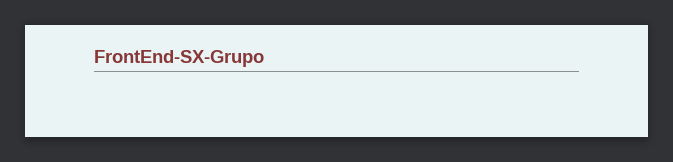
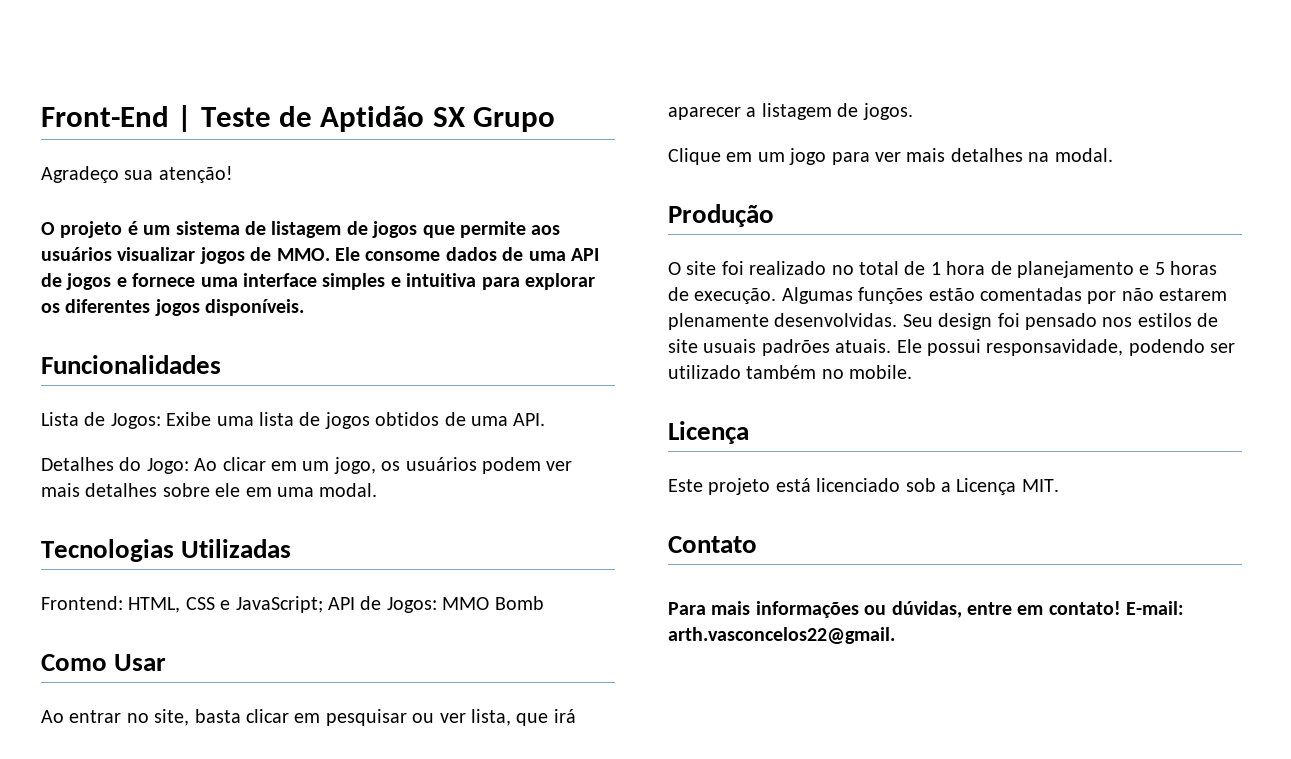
[94,50,264,67] FrontEnd-SX-Grupo -> [41,105,556,132] [41,166,233,183] [41,221,561,238] [41,247,599,264] [41,273,595,290] [41,299,305,316] [41,355,221,374] [41,412,546,429] [41,457,573,474] [41,483,378,497] [41,539,292,562] [41,596,544,613] [41,654,167,671] [41,709,576,726] [668,103,913,120] [668,148,1113,165] [668,204,774,227] [668,261,1218,278] [668,287,1228,304] [668,313,1219,330] [668,339,1236,356] [668,365,913,379] [668,421,749,444] [668,478,1059,495] [668,536,757,553] [668,601,1185,618] [668,627,895,644] Front-End | Teste de Aptidão SX Grupo // Agradeço sua atenção! // O projeto é um sistema de listagem de jogos que permite aos usuários visualizar jogos de MMO. Ele consome dados de uma API de jogos e fornece uma interface simples e intuitiva para explorar os diferentes jogos disponíveis. // Funcionalidades // Lista de Jogos: Exibe uma lista de jogos obtidos de uma API. // Detalhes do Jogo: Ao clicar em um jogo, os usuários podem ver mais detalhes sobre ele em uma modal. // Tecnologias Utilizadas // Frontend: HTML, CSS e JavaScript; API de Jogos: MMO Bomb // Como Usar // Ao entrar no site, basta clicar em pesquisar ou ver lista, que irá aparecer a listagem de jogos. // Clique em um jogo para ver mais detalhes na modal. // Produção // O site foi realizado no total de 1 hora de planejamento e 5 horas de execução. Algumas funções estão comentadas por não estarem plenamente desenvolvidas. Seu design foi pensado nos estilos de site usuais padrões atuais. Ele possui responsavidade, podendo ser utilizado também no mobile. // Licença // Este projeto está licenciado sob a Licença MIT. // Contato // Para mais informações ou dúvidas, entre em contato! E-mail: arth.vasconcelos22@gmail.

